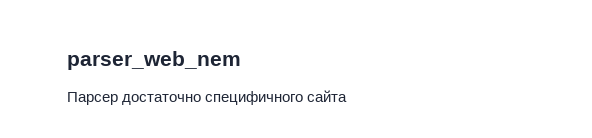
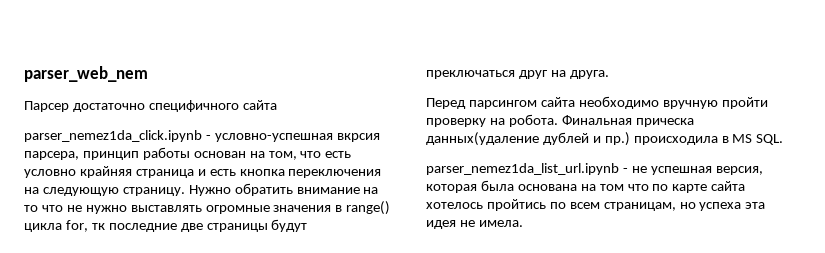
(348, 96) none -> [24,130,380,142] [24,147,352,160] [24,166,382,178] [24,183,379,196] [24,201,391,215] [24,219,308,232] [426,70,609,79] [426,96,768,109] [426,114,694,127] [426,132,784,146] [426,163,763,175] [426,180,746,193] [426,199,766,211] [426,220,523,229] // parser_nemez1da_click.ipynb - условно-успешная вкрсия парсера, принцип работы основан на том, что есть условно крайняя страница и есть кнопка переключения на следующую страницу. Нужно обратить внимание на то что не нужно выставлять огромные значения в range() цикла for, тк последние две страницы будут преключаться друг на друга. // Перед парсингом сайта необходимо вручную пройти проверку на робота. Финальная прическа данных(удаление дублей и пр.) происходила в MS SQL. // parser_nemez1da_list_url.ipynb - не успешная версия, которая была основана на том что по карте сайта хотелось пройтись по всем страницам, но успеха эта идея не имела.

